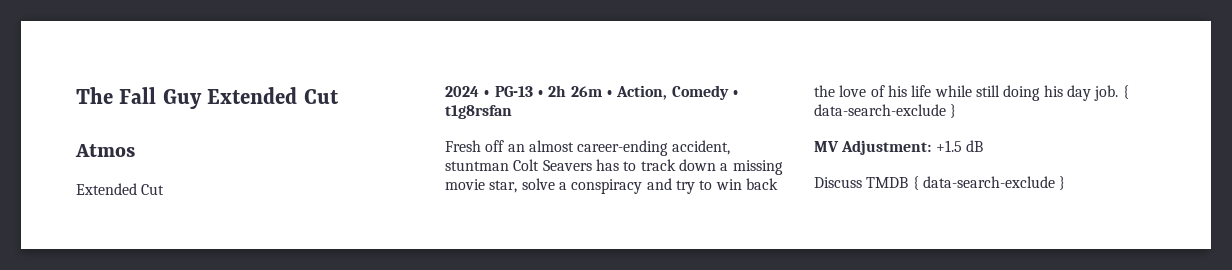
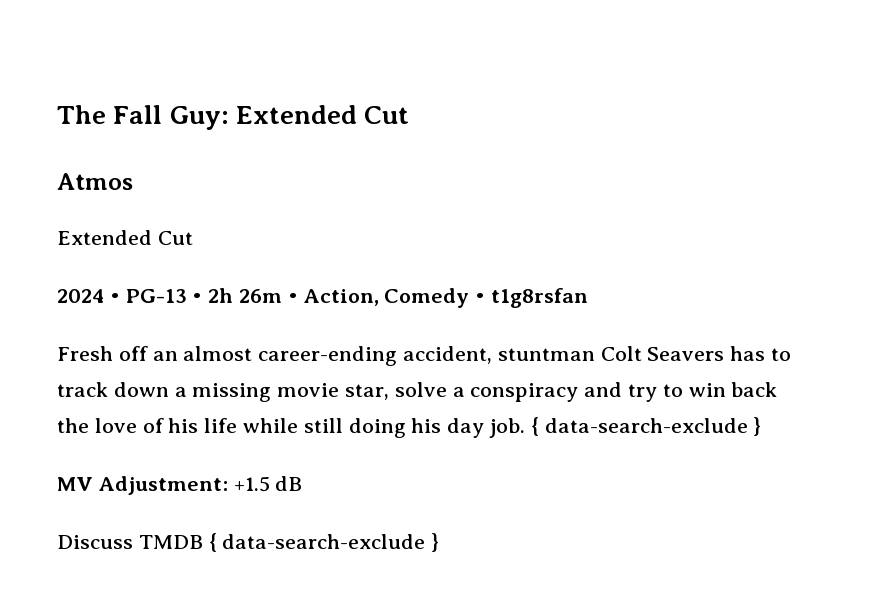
[162,89,202,109] Guy -> [169,106,229,130] Guy:

